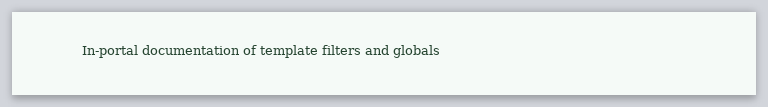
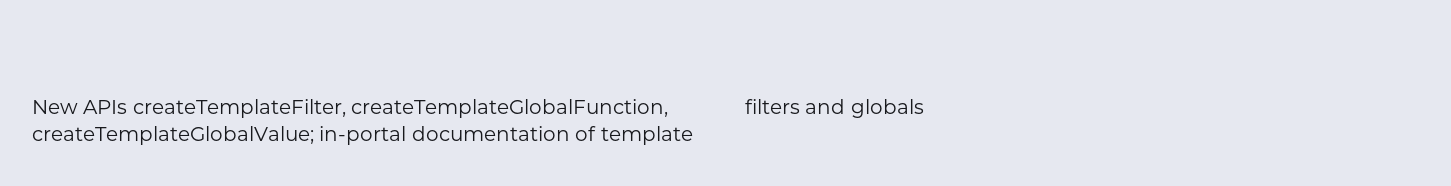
[82,45,138,58] In-portal -> [32,99,669,118] [32,126,407,145] New APIs createTemplateFilter, createTemplateGlobalFunction, createTemplateGlobalValue; in-portal

